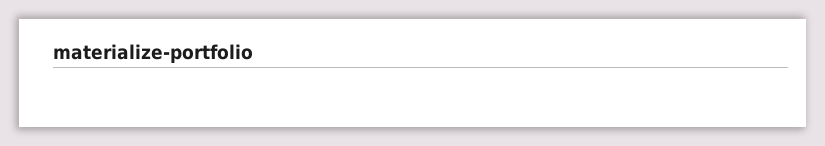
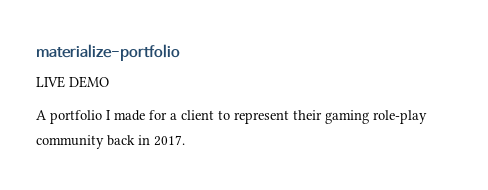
(253, 53) none -> [36,76,109,88] [36,110,427,124] [36,135,185,149] // LIVE DEMO // A portfolio I made for a client to represent their gaming role-play community back in 2017.

